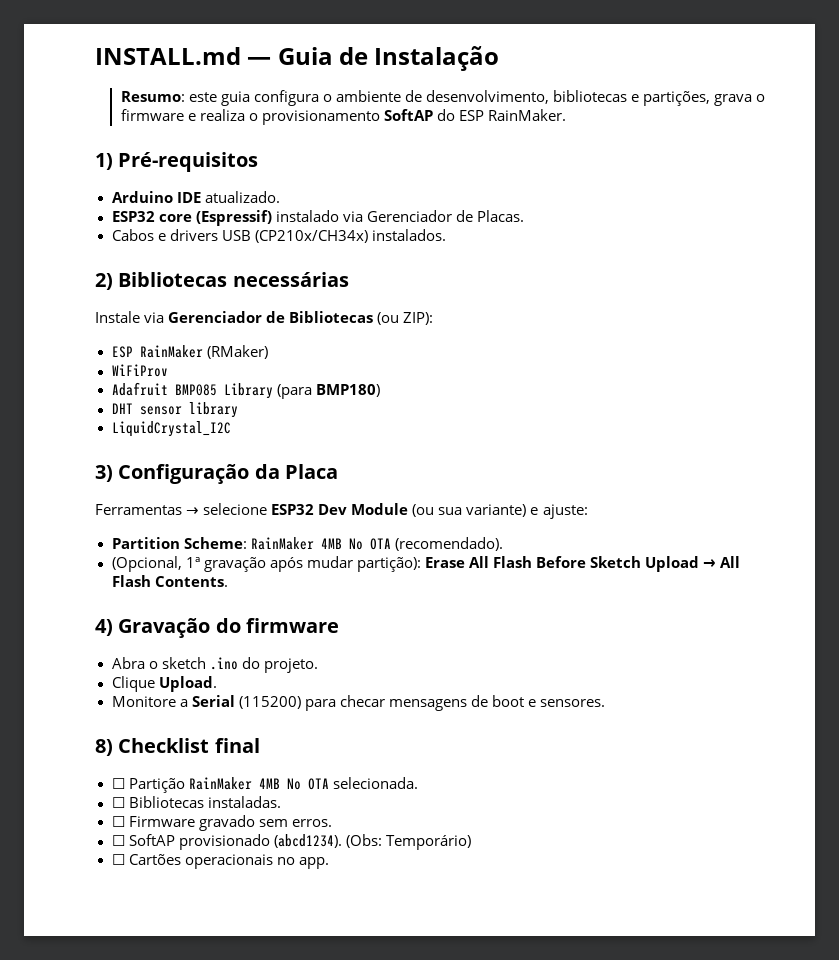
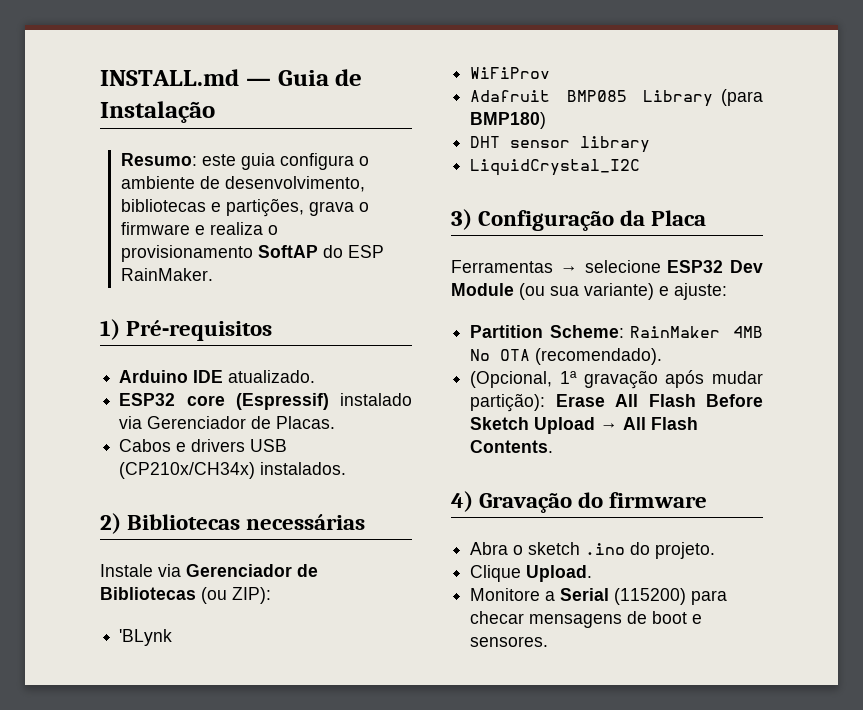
[111,345,268,359] ESP RainMaker (RMaker) -> [119,629,173,646] 'BLynk
[95,738,260,756] [111,777,418,793] [111,796,281,808] [111,815,332,831] [111,834,471,850] [111,854,329,869] // 8) Checklist final // ☐ Partição RainMaker 4MB No OTA selecionada. // ☐ Bibliotecas instaladas. // ☐ Firmware gravado sem erros. // ☐ SoftAP provisionado (abcd1234). (Obs: Temporário) // ☐ Cartões operacionais no app. -> (549, 641) none

